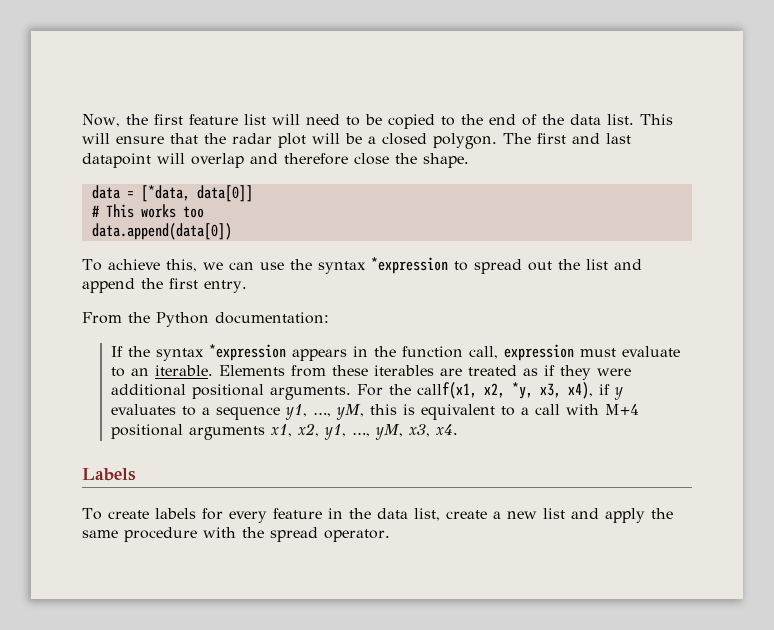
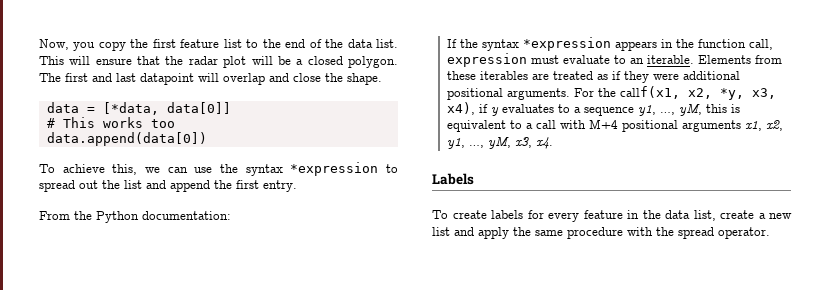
(120, 120) none -> [73,41,126,51] you copy
[271,114,435,129] will need to be copied -> (242, 43) none
[284,153,348,165] therefore -> (289, 77) none

